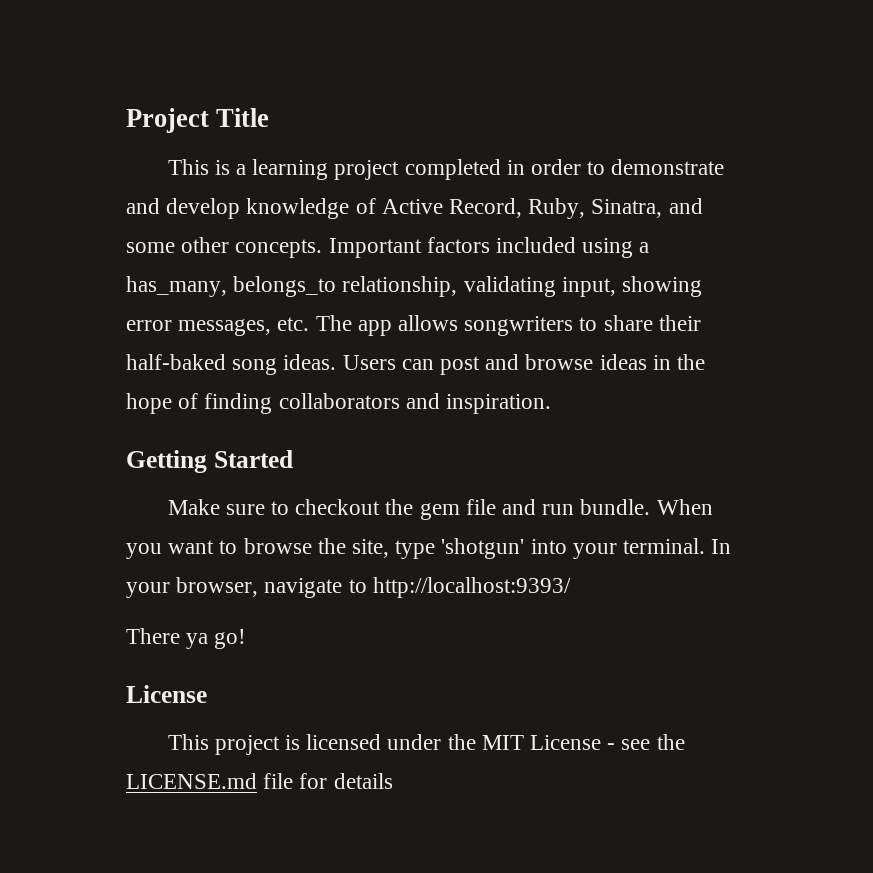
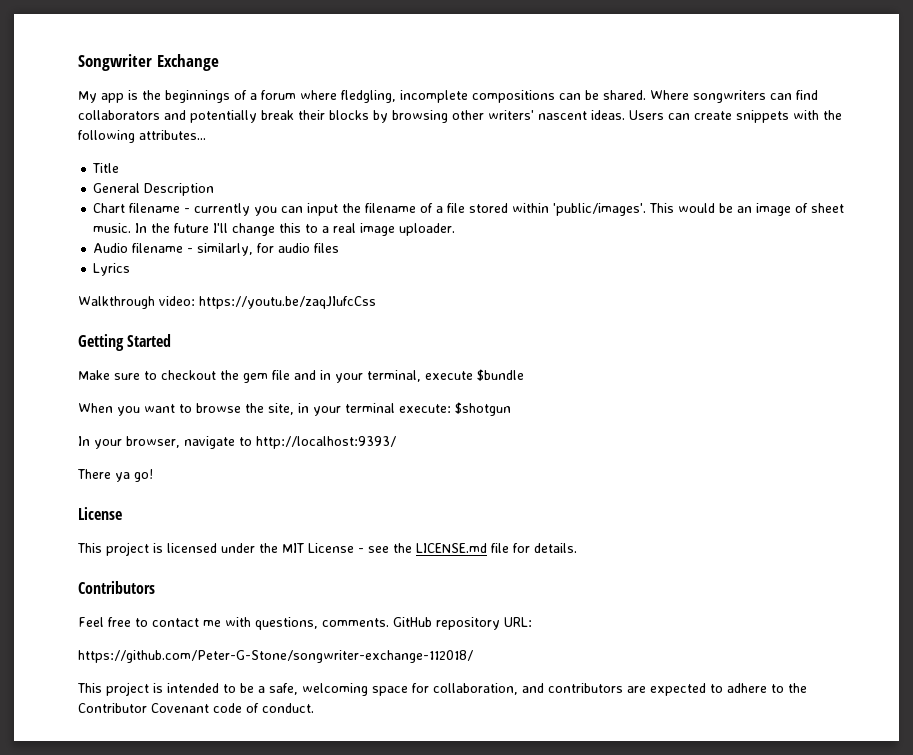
[126,108,270,133] [167,159,725,180] [126,198,703,219] [126,237,650,258] [126,276,703,297] [126,315,701,336] [126,354,706,375] [126,393,552,414] Project Title // This is a learning project completed in order to demonstrate and develop knowledge of Active Record, Ruby, Sinatra, and some other concepts. Important factors included using a has_many, belongs_to relationship, validating input, showing error messages, etc. The app allows songwriters to share their half-baked song ideas. Users can post and browse ideas in the hope of finding collaborators and inspiration. -> [78,54,219,71] [78,90,818,103] [78,110,842,123] [78,130,206,143] [92,163,120,173] [93,183,215,196] [93,203,845,216] [93,223,456,236] [93,243,340,256] [93,263,131,276] [78,296,376,309] Songwriter Exchange // My app is the beginnings of a forum where fledgling, incomplete compositions can be shared. Where songwriters can find collaborators and potentially break their blocks by browsing other writers' nascent ideas. Users can create snippets with the following attributes... // Title // General Description // Chart filename - currently you can input the filename of a file stored within 'public/images'. This would be an image of sheet music. In the future I'll change this to a real image uploader. // Audio filename - similarly, for audio files // Lyrics // Walkthrough video: https://youtu.be/zaqJIufcCss
[542,499,651,515] run bundle. -> [320,369,524,383] in your terminal, execute $bundle //
[395,538,706,559] type 'shotgun' into your terminal. -> [298,402,511,416] in your terminal execute: $shotgun //
[333,773,393,789] details -> [534,543,577,553] [78,581,155,594] [78,617,532,630] [78,650,473,663] [77,682,807,696] [78,703,314,713] details. // Contributors // Feel free to contact me with questions, comments. GitHub repository URL: // https://github.com/Peter-G-Stone/songwriter-exchange-112018/ // This project is intended to be a safe, welcoming space for collaboration, and contributors are expected to adhere to the Contributor Covenant code of conduct.

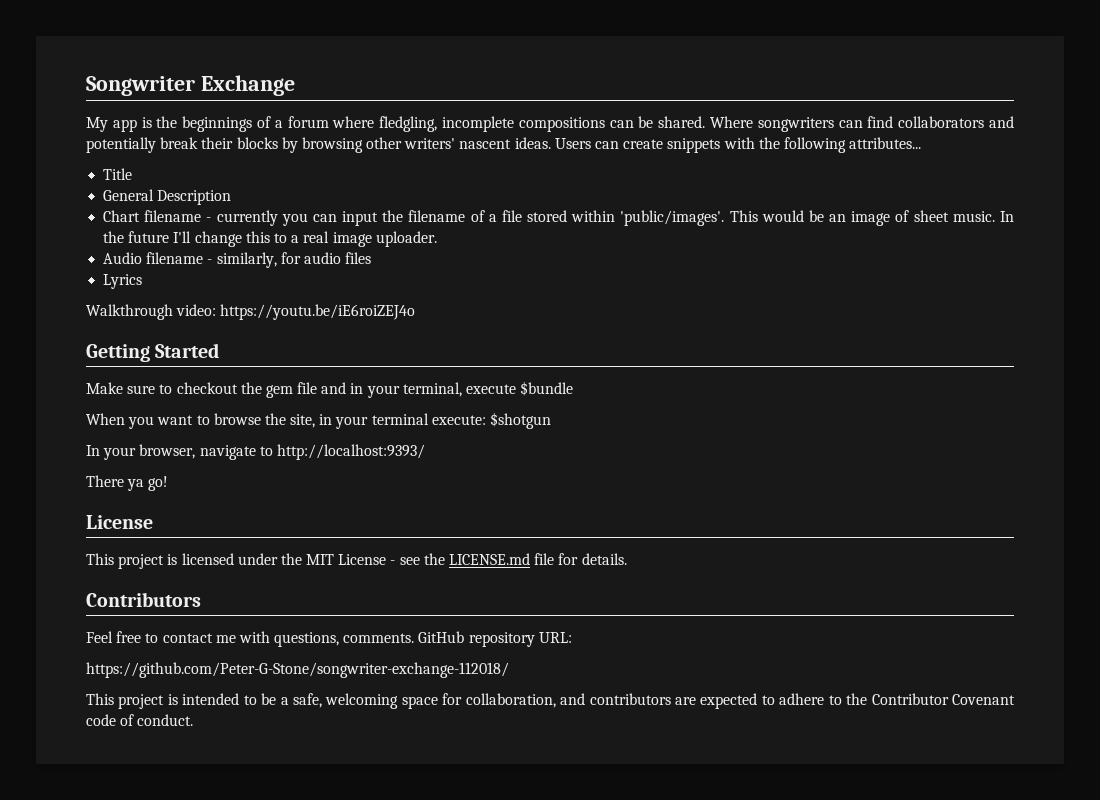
[199,296,376,309] https://youtu.be/zaqJIufcCss -> [220,304,416,320] https://youtu.be/iE6roiZEJ4o

